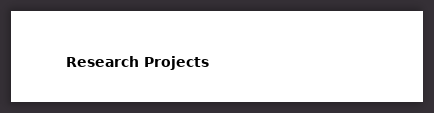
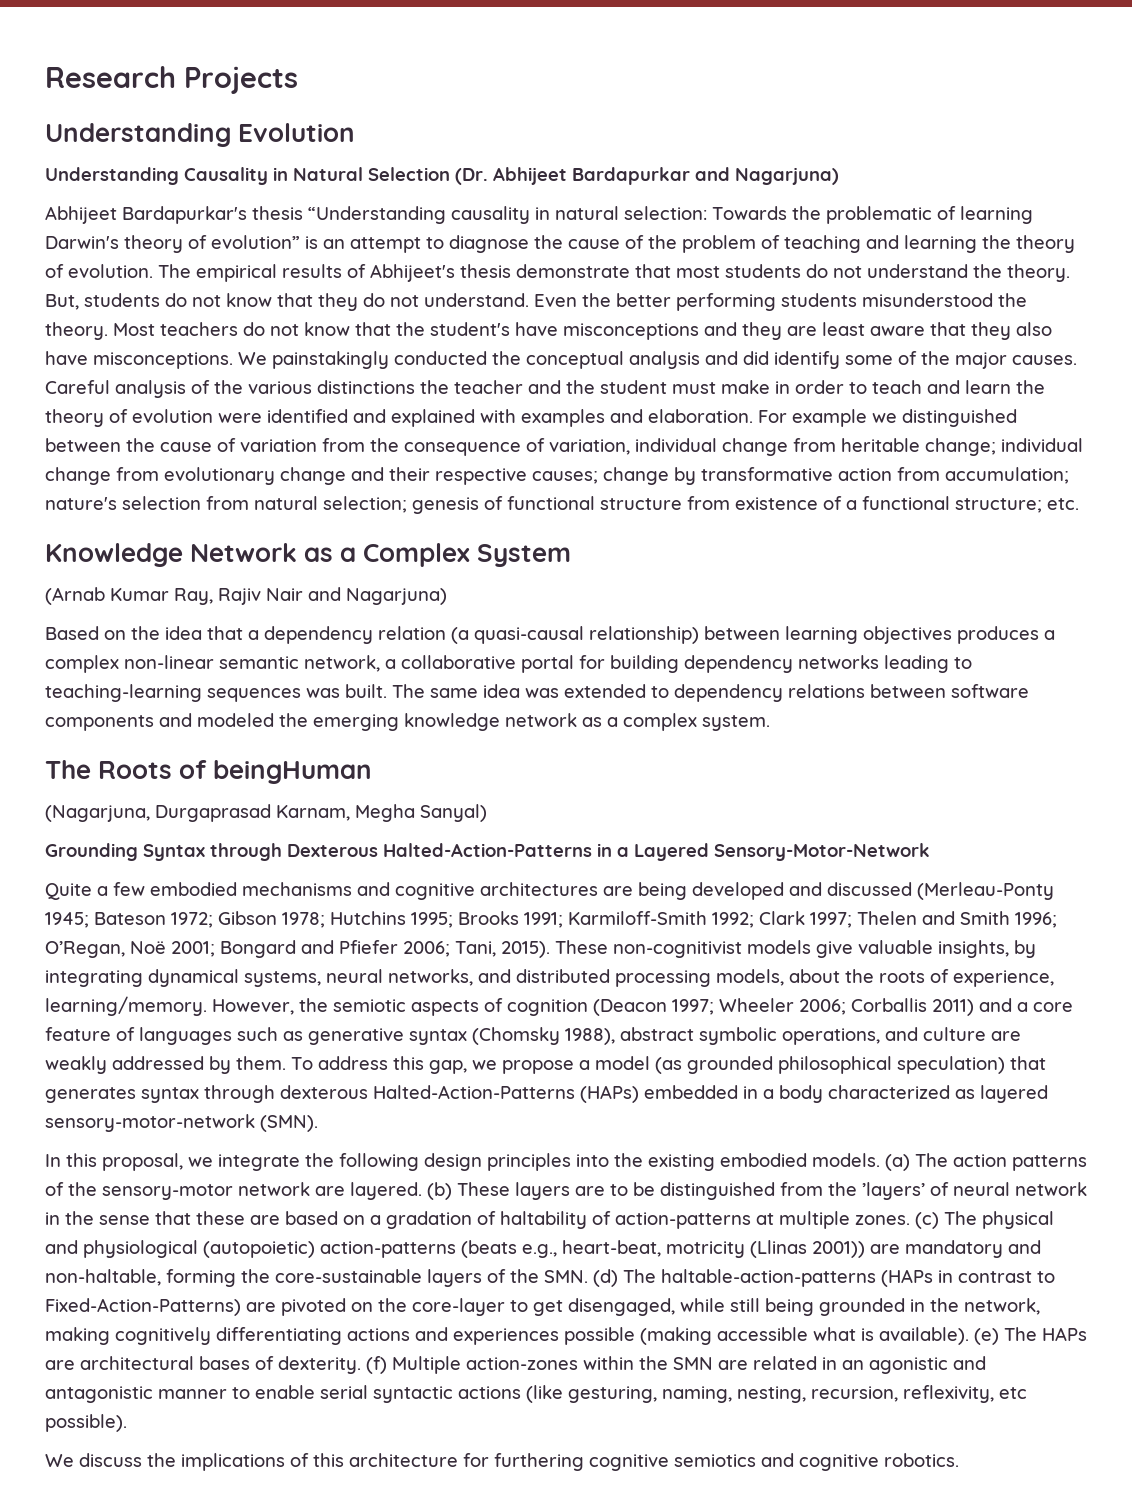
(209, 63) none -> [45,123,356,147] [45,167,839,185] [45,206,1033,224] [45,235,1075,253] [45,264,1070,282] [45,293,1027,311] [45,322,1052,340] [45,351,1077,369] [45,380,1045,398] [45,409,1017,427] [45,438,1083,456] [45,467,1069,485] [45,496,1079,514] [45,543,572,567] [45,587,447,605] [45,626,1055,644] [45,655,972,673] [45,684,1029,702] [45,713,770,731] [45,760,373,784] [45,804,487,822] [45,843,930,861] [45,882,1054,900] [45,911,1057,928] [45,940,1036,958] [45,969,1054,987] [45,996,1073,1016] [45,1027,1021,1045] [45,1056,1046,1074] [45,1085,1048,1103] [45,1114,318,1132] [45,1153,1087,1171] [45,1182,1087,1200] [45,1211,1054,1229] [45,1240,1041,1258] [45,1269,1055,1287] [45,1298,1040,1316] [45,1327,1087,1345] [45,1356,986,1374] [45,1385,1027,1403] [45,1414,127,1432] [45,1453,959,1471] // Understanding Evolution // Understanding Causality in Natural Selection (Dr. Abhijeet Bardapurkar and Nagarjuna) // Abhijeet Bardapurkar's thesis “Understanding causality in natural selection: Towards the problematic of learning Darwin's theory of evolution” is an attempt to diagnose the cause of the problem of teaching and learning the theory of evolution. The empirical results of Abhijeet's thesis demonstrate that most students do not understand the theory. But, students do not know that they do not understand. Even the better performing students misunderstood the theory. Most teachers do not know that the student's have misconceptions and they are least aware that they also have misconceptions. We painstakingly conducted the conceptual analysis and did identify some of the major causes. Careful analysis of the various distinctions the teacher and the student must make in order to teach and learn the theory of evolution were identified and explained with examples and elaboration. For example we distinguished between the cause of variation from the consequence of variation, individual change from heritable change; individual change from evolutionary change and their respective causes; change by transformative action from accumulation; nature's selection from natural selection; genesis of functional structure from existence of a functional structure; etc. // Knowledge Network as a Complex System // (Arnab Kumar Ray, Rajiv Nair and Nagarjuna) // Based on the idea that a dependency relation (a quasi-causal relationship) between learning objectives produces a complex non-linear semantic network, a collaborative portal for building dependency networks leading to teaching-learning sequences was built. The same idea was extended to dependency relations between software components and modeled the emerging knowledge network as a complex system. // The Roots of beingHuman // (Nagarjuna, Durgaprasad Karnam, Megha Sanyal) // Grounding Syntax through Dexterous Halted-Action-Patterns in a Layered Sensory-Motor-Network // Quite a few embodied mechanisms and cognitive architectures are being developed and discussed (Merleau-Ponty 1945; Bateson 1972; Gibson 1978; Hutchins 1995; Brooks 1991; Karmiloff-Smith 1992; Clark 1997; Thelen and Smith 1996; O’Regan, Noë 2001; Bongard and Pfiefer 2006; Tani, 2015). These non-cognitivist models give valuable insights, by integrating dynamical systems, neural networks, and distributed processing models, about the roots of experience, learning/memory. However, the semiotic aspects of cognition (Deacon 1997; Wheeler 2006; Corballis 2011) and a core feature of languages such as generative syntax (Chomsky 1988), abstract symbolic operations, and culture are weakly addressed by them. To address this gap, we propose a model (as grounded philosophical speculation) that generates syntax through dexterous Halted-Action-Patterns (HAPs) embedded in a body characterized as layered sensory-motor-network (SMN). // In this proposal, we integrate the following design principles into the existing embodied models. (a) The action patterns of the sensory-motor network are layered. (b) These layers are to be distinguished from the ’layers’ of neural network in the sense that these are based on a gradation of haltability of action-patterns at multiple zones. (c) The physical and physiological (autopoietic) action-patterns (beats e.g., heart-beat, motricity (Llinas 2001)) are mandatory and non-haltable, forming the core-sustainable layers of the SMN. (d) The haltable-action-patterns (HAPs in contrast to Fixed-Action-Patterns) are pivoted on the core-layer to get disengaged, while still being grounded in the network, making cognitively differentiating actions and experiences possible (making accessible what is available). (e) The HAPs are architectural bases of dexterity. (f) Multiple action-zones within the SMN are related in an agonistic and antagonistic manner to enable serial syntactic actions (like gesturing, naming, nesting, recursion, reflexivity, etc possible). // We discuss the implications of this architecture for furthering cognitive semiotics and cognitive robotics.

